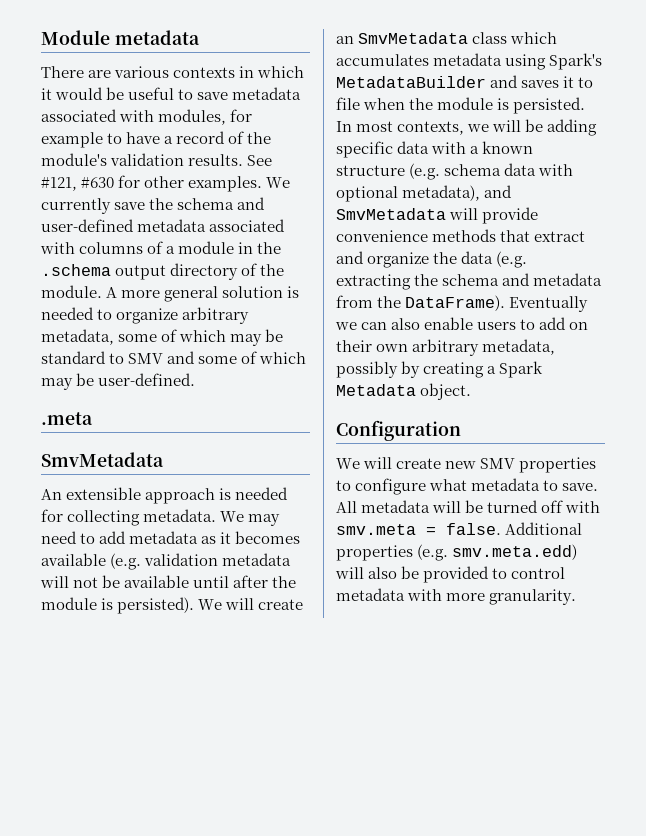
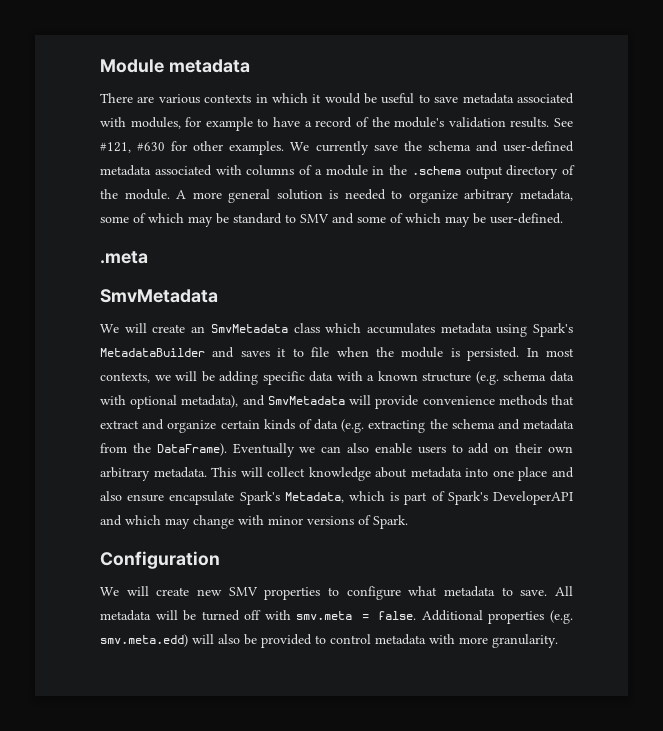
[41,487,289,504] [41,509,281,526] [41,531,301,544] [41,553,292,570] [40,575,297,588] [41,597,195,614] An extensible approach is needed for collecting metadata. We may need to add metadata as it becomes available (e.g. validation metadata will not be available until after the module is persisted). -> (218, 296) none
[433,252,458,264] the -> [220,419,312,430] certain kinds of
[482,339,556,355] [336,361,544,378] [336,383,472,400] metadata, possibly by creating a Spark Metadata object. -> [153,467,574,481] [100,491,573,505] [100,515,408,529] metadata. This will collect knowledge about metadata into one place and also ensure encapsulate Spark's Metadata, which is part of Spark's DeveloperAPI and which may change with minor versions of Spark.

